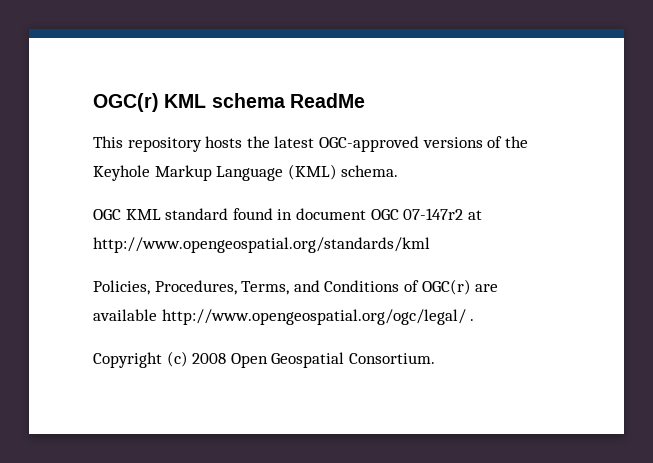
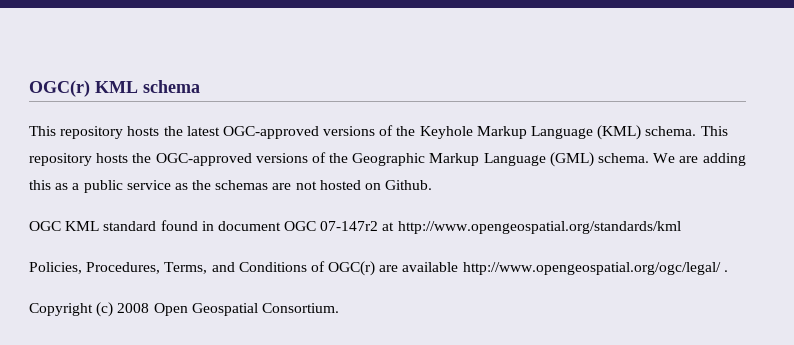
[289,93,365,108] ReadMe -> (200, 86) none
(399, 171) none -> [700,126,728,136] [29,152,746,167] [29,180,433,193] This repository hosts the OGC-approved versions of the Geographic Markup Language (GML) schema. We are adding this as a public service as the schemas are not hosted on Github.

